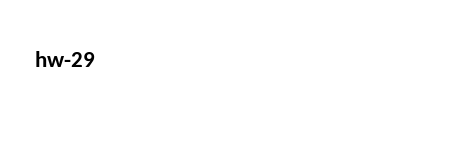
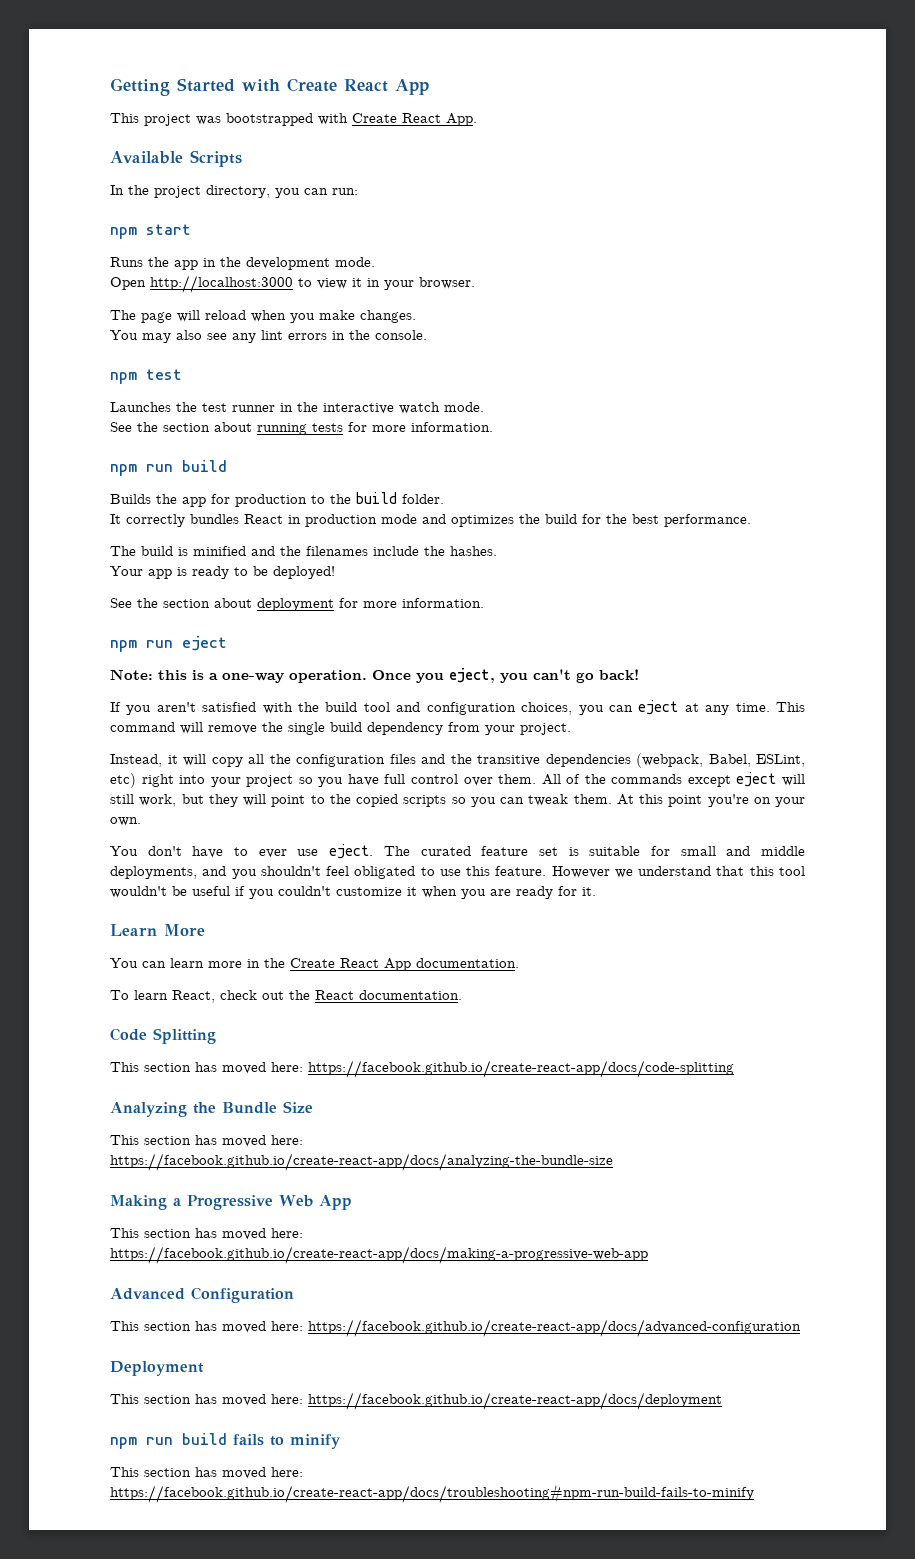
[35,51,95,67] hw-29 -> [110,78,429,96] [110,113,477,126] [110,150,242,167] [110,185,358,198] [110,224,191,239] [110,257,375,270] [110,275,475,293] [110,310,416,323] [110,330,427,343] [110,369,182,384] [110,402,484,414] [110,422,493,435] [110,460,227,476] [110,492,444,507] [110,514,751,527] [110,546,497,556] [110,566,335,579] [110,598,484,611] [110,636,227,652] [110,668,639,683] [110,700,805,715] [110,722,571,735] [110,753,805,768] [110,772,805,788] [110,794,805,807] [110,817,141,826] [110,844,805,859] [110,866,805,879] [110,886,596,899] [110,924,205,936] [110,958,519,971] [110,990,462,1003] [110,1028,216,1044] [110,1060,734,1078] [110,1101,313,1117] [110,1135,303,1147] [110,1153,613,1171] [110,1195,352,1210] [110,1228,303,1240] [110,1246,648,1264] [110,1287,294,1303] [110,1319,801,1337] [110,1361,204,1376] [110,1392,722,1410] [110,1433,341,1449] [110,1467,303,1479] [110,1484,754,1503] Getting Started with Create React App // This project was bootstrapped with Create React App. // Available Scripts // In the project directory, you can run: // npm start // Runs the app in the development mode. // Open http://localhost:3000 to view it in your browser. // The page will reload when you make changes. // You may also see any lint errors in the console. // npm test // Launches the test runner in the interactive watch mode. // See the section about running tests for more information. // npm run build // Builds the app for production to the build folder. // It correctly bundles React in production mode and optimizes the build for the best performance. // The build is minified and the filenames include the hashes. // Your app is ready to be deployed! // See the section about deployment for more information. // npm run eject // Note: this is a one-way operation. Once you eject, you can't go back! // If you aren't satisfied with the build tool and configuration choices, you can eject at any time. This command will remove the single build dependency from your project. // Instead, it will copy all the configuration files and the transitive dependencies (webpack, Babel, ESLint, etc) right into your project so you have full control over them. All of the commands except eject will still work, but they will point to the copied scripts so you can tweak them. At this point you're on your own. // You don't have to ever use eject. The curated feature set is suitable for small and middle deployments, and you shouldn't feel obligated to use this feature. However we understand that this tool wouldn't be useful if you couldn't customize it when you are ready for it. // Learn More // You can learn more in the Create React App documentation. // To learn React, check out the React documentation. // Code Splitting // This section has moved here: https://facebook.github.io/create-react-app/docs/code-splitting // Analyzing the Bundle Size // This section has moved here: https://facebook.github.io/create-react-app/docs/analyzing-the-bundle-size // Making a Progressive Web App // This section has moved here: https://facebook.github.io/create-react-app/docs/making-a-progressive-web-app // Advanced Configuration // This section has moved here: https://facebook.github.io/create-react-app/docs/advanced-configuration // Deployment // This section has moved here: https://facebook.github.io/create-react-app/docs/deployment // npm run build fails to minify // This section has moved here: https://facebook.github.io/create-react-app/docs/troubleshooting#npm-run-build-fails-to-minify

